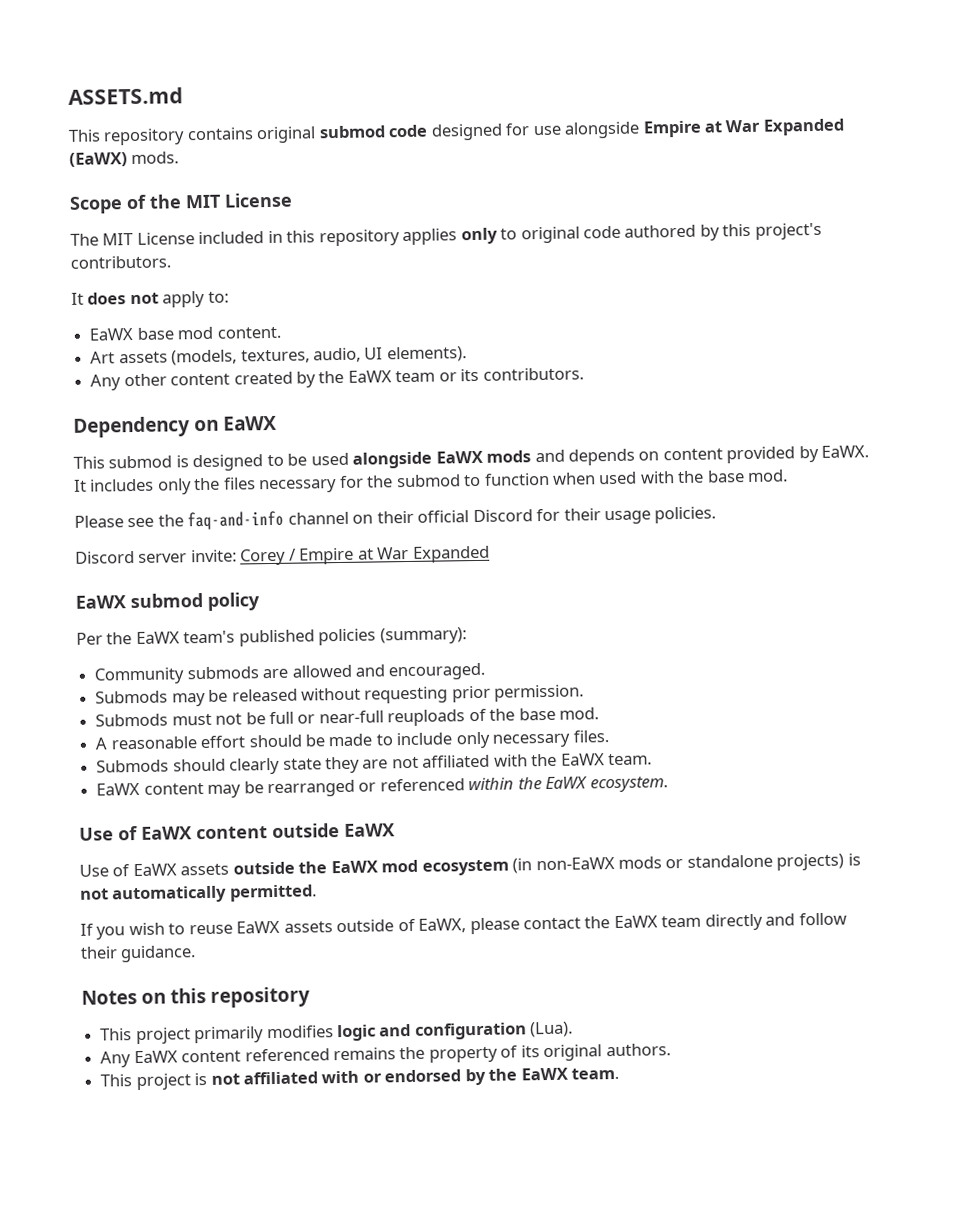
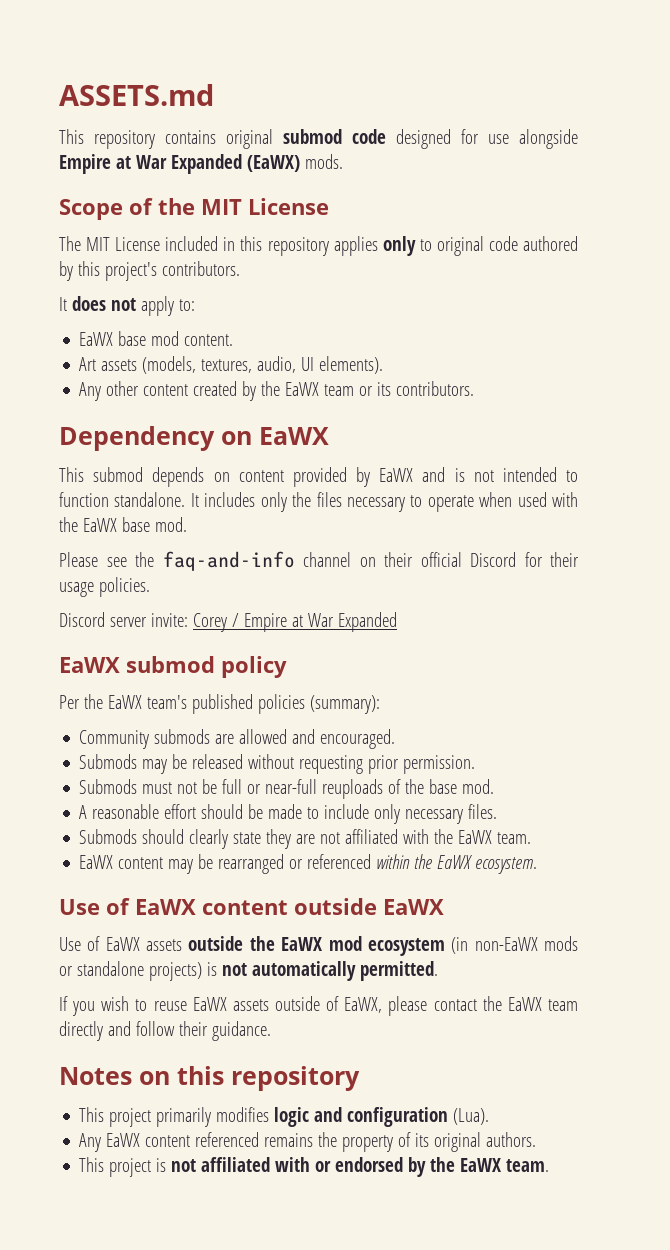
[175,449,565,472] is designed to be used alongside EaWX mods and -> (144, 474) none
[821,445,870,458] EaWX. -> [379,467,579,482] [59,492,186,507] EaWX and is not intended to function standalone.
[338,472,550,489] for the submod to function -> [410,495,474,512] to operate
(705, 477) none -> [82,518,117,532] EaWX

